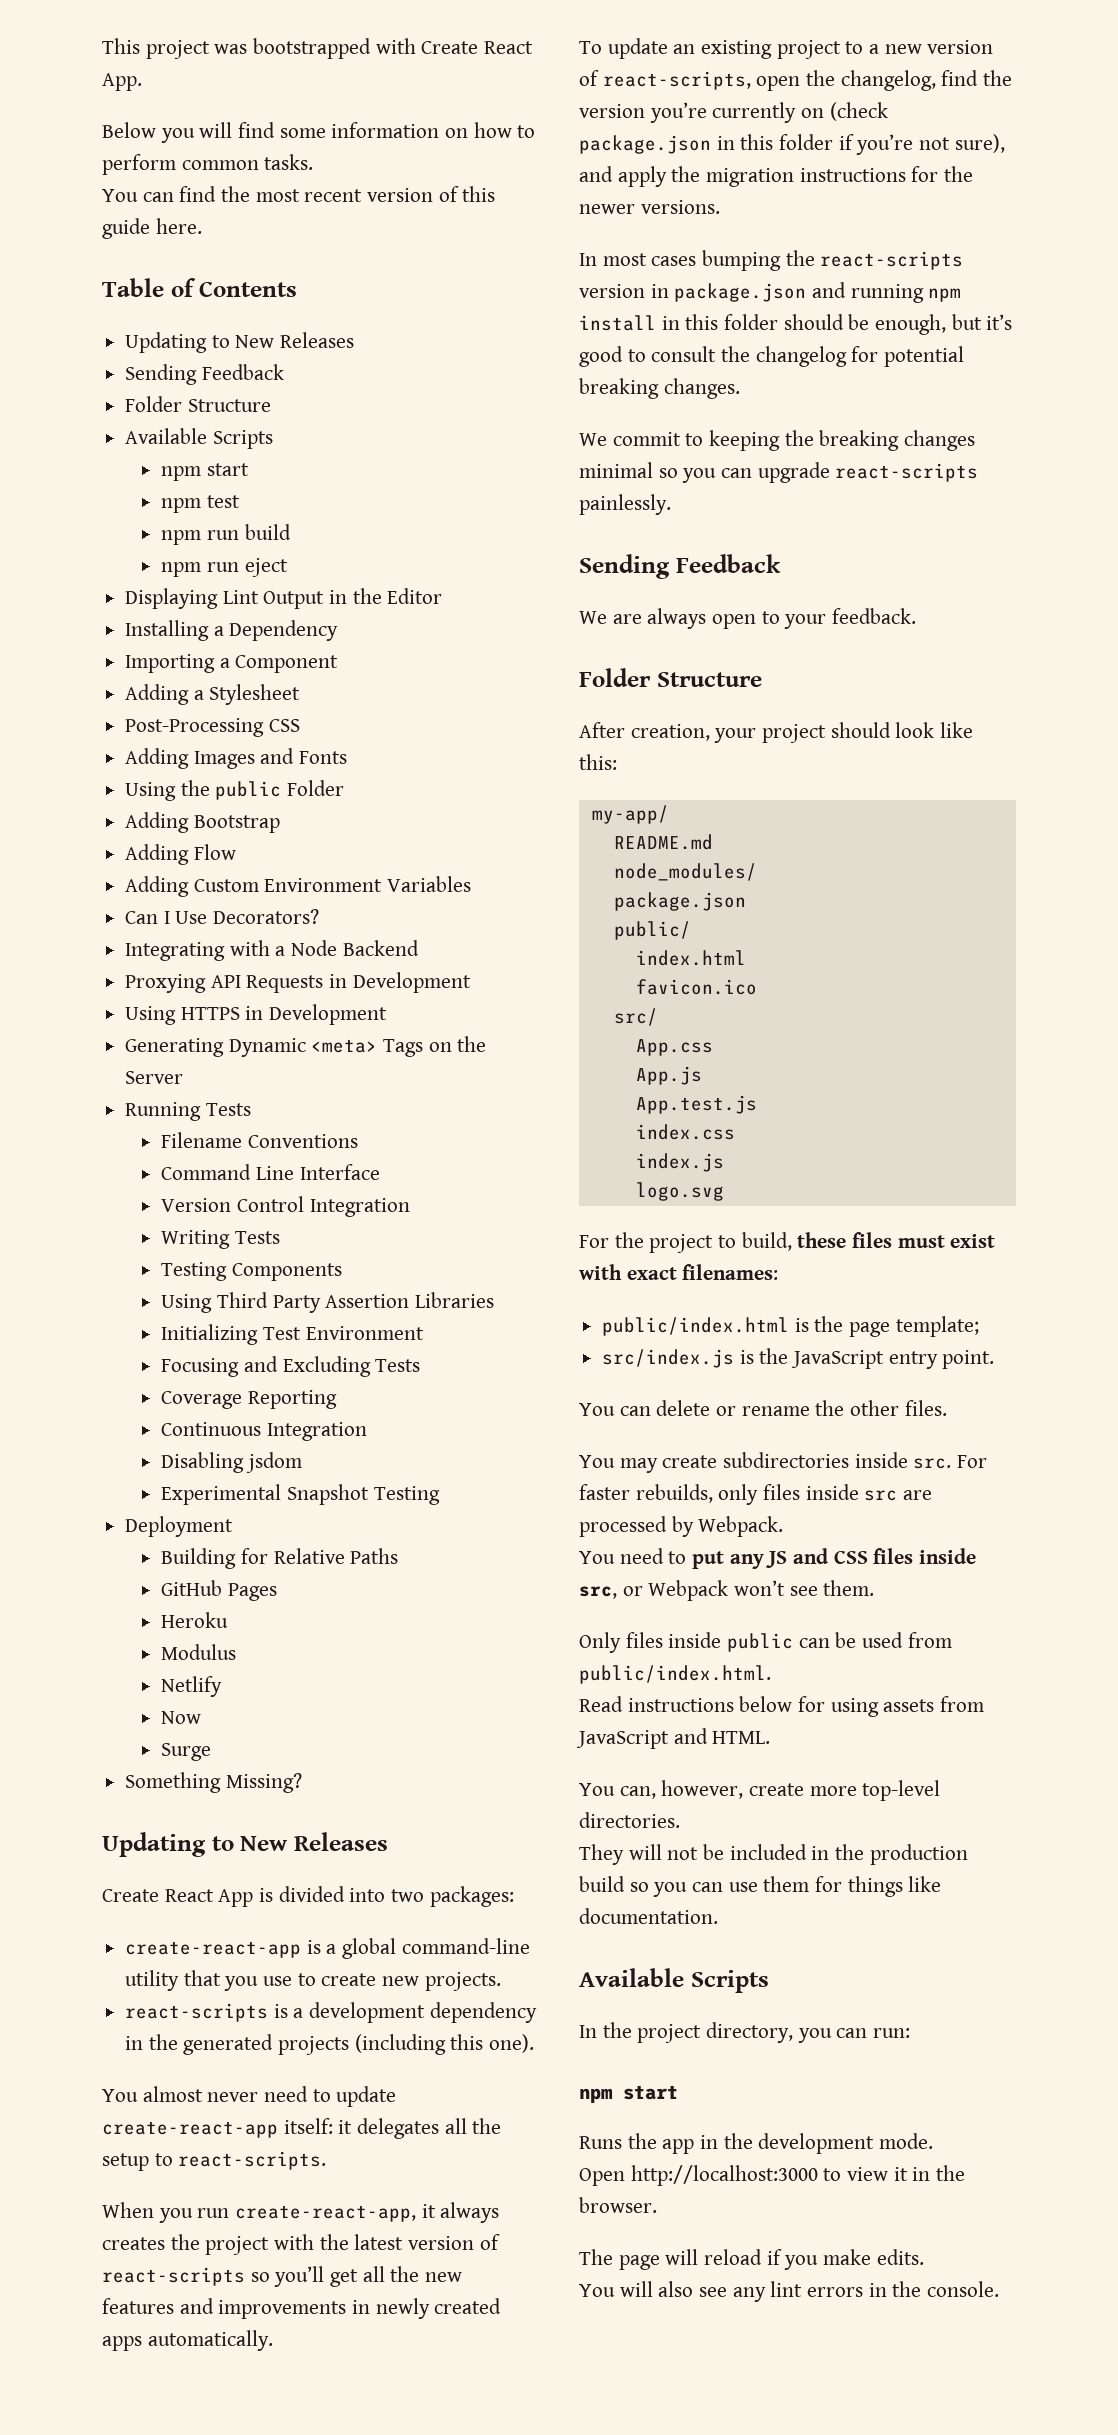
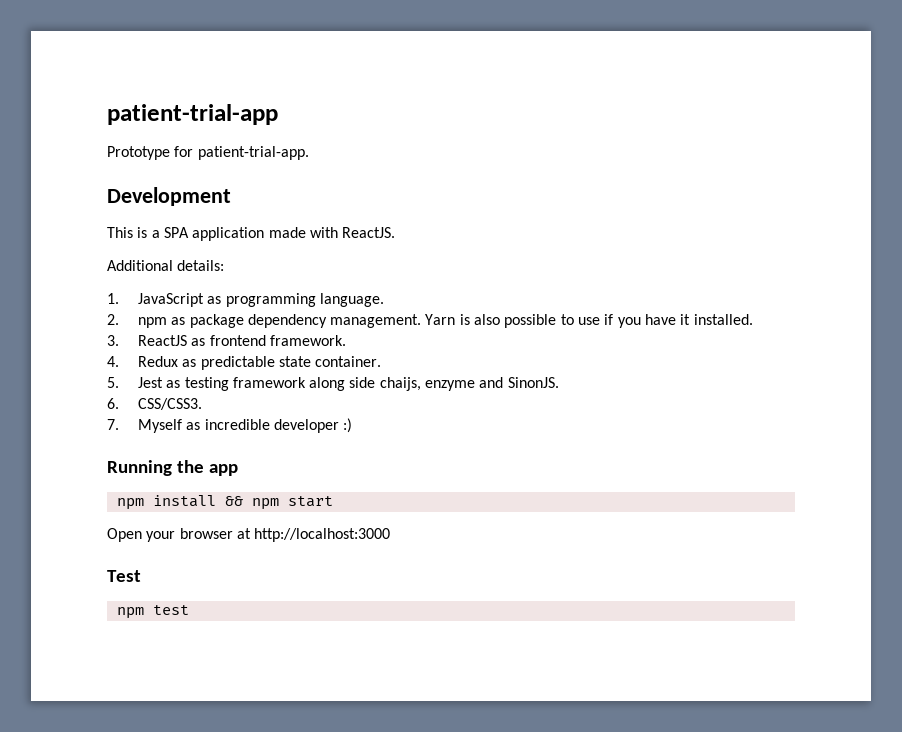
[102,38,534,59] [102,73,142,91] [102,122,536,143] [102,154,314,175] [102,186,496,202] [102,218,202,239] [102,278,298,297] [125,332,355,353] [125,364,284,385] [125,396,271,412] [125,428,273,449] [161,463,250,481] [161,495,241,513] [161,524,291,545] [161,558,288,577] [125,588,443,609] [125,620,339,641] [125,654,339,673] [125,684,301,705] [125,718,300,737] [125,748,348,769] [125,780,345,801] [125,812,280,833] [125,844,236,865] [125,876,472,897] [125,909,320,924] [125,940,419,961] [125,972,471,993] [125,1004,388,1025] [125,1036,487,1057] [125,1071,184,1084] [125,1102,251,1121] [161,1132,359,1148] [161,1164,380,1180] [161,1196,410,1217] [161,1230,281,1249] [161,1262,343,1281] [161,1292,495,1313] [161,1324,424,1345] [161,1356,421,1377] [161,1390,338,1409] [161,1422,368,1441] [161,1452,303,1473] [161,1484,440,1505] [125,1516,234,1537] [161,1548,399,1569] [161,1580,278,1601] [161,1612,229,1628] [161,1644,237,1660] [161,1676,223,1697] [161,1711,202,1724] [161,1743,212,1761] [125,1772,302,1793] [102,1832,388,1857] [102,1886,514,1907] [125,1938,530,1959] [125,1970,501,1991] [125,2002,537,2023] [125,2034,535,2055] [102,2086,397,2107] [102,2118,502,2139] [102,2151,327,2171] [102,2202,500,2223] [102,2234,500,2255] [102,2266,463,2287] [102,2298,502,2319] [102,2330,273,2351] [579,38,994,59] [579,70,1013,91] [579,102,888,123] [579,134,1005,155] [579,166,974,187] [579,200,720,214] [579,250,964,271] [579,282,962,303] [579,314,1013,335] [579,346,965,367] [579,378,740,399] [579,430,976,451] [579,462,979,483] [579,494,671,515] [579,554,781,579] [579,608,917,629] [579,668,762,687] [579,722,974,743] [579,754,617,770] [591,805,669,824] [613,834,713,850] [613,863,757,881] [613,892,746,911] [613,921,691,940] [635,950,746,966] [635,979,757,995] [613,1008,658,1026] [635,1039,713,1056] [635,1066,702,1085] [635,1095,757,1114] [635,1124,735,1140] [635,1153,724,1172] [635,1182,724,1201] [579,1232,996,1253] [579,1264,779,1280] [602,1316,979,1337] [602,1348,995,1369] [579,1400,947,1416] [579,1452,988,1473] [579,1484,933,1505] [579,1516,784,1537] [579,1548,977,1569] [579,1580,875,1601] [579,1632,952,1653] [579,1665,771,1684] [579,1696,985,1717] [576,1728,771,1749] [579,1780,941,1801] [579,1812,680,1828] [579,1844,968,1865] [579,1876,942,1897] [579,1908,718,1924] [579,1968,769,1993] [579,2022,911,2043] [579,2085,678,2103] [579,2133,934,2154] [579,2165,966,2186] [579,2197,657,2213] [579,2249,924,2270] [579,2281,1000,2302] This project was bootstrapped with Create React App. // Below you will find some information on how to perform common tasks. // You can find the most recent version of this guide here. // Table of Contents // Updating to New Releases // Sending Feedback // Folder Structure // Available Scripts // npm start // npm test // npm run build // npm run eject // Displaying Lint Output in the Editor // Installing a Dependency // Importing a Component // Adding a Stylesheet // Post-Processing CSS // Adding Images and Fonts // Using the public Folder // Adding Bootstrap // Adding Flow // Adding Custom Environment Variables // Can I Use Decorators? // Integrating with a Node Backend // Proxying API Requests in Development // Using HTTPS in Development // Generating Dynamic <meta> Tags on the Server // Running Tests // Filename Conventions // Command Line Interface // Version Control Integration // Writing Tests // Testing Components // Using Third Party Assertion Libraries // Initializing Test Environment // Focusing and Excluding Tests // Coverage Reporting // Continuous Integration // Disabling jsdom // Experimental Snapshot Testing // Deployment // Building for Relative Paths // GitHub Pages // Heroku // Modulus // Netlify // Now // Surge // Something Missing? // Updating to New Releases // Create React App is divided into two packages: // create-react-app is a global command-line utility that you use to create new projects. // react-scripts is a development dependency in the generated projects (including this one). // You almost never need to update create-react-app itself: it delegates all the setup to react-scripts. // When you run create-react-app, it always creates the project with the latest version of react-scripts so you’ll get all the new features and improvements in newly created apps automatically. // To update an existing project to a new version of react-scripts, open the changelog, find the version you’re currently on (check package.json in this folder if you’re not sure), and apply the migration instructions for the newer versions. // In most cases bumping the react-scripts version in package.json and running npm install in this folder should be enough, but it’s good to consult the changelog for potential breaking changes. // We commit to keeping the breaking changes minimal so you can upgrade react-scripts painlessly. // Sending Feedback // We are always open to your feedback. // Folder Structure // After creation, your project should look like this: // my-app/ // README.md // node_modules/ // package.json // public/ // index.html // favicon.ico // src/ // App.css // App.js // App.test.js // index.css // index.js // logo.svg // For the project to build, these files must exist with exact filenames: // public/index.html is the page template; // src/index.js is the JavaScript entry point. // You can delete or rename the other files. // You may create subdirectories inside src. For faster rebuilds, only files inside src are processed by Webpack. // You need to put any JS and CSS files inside src, or Webpack won’t see them. // Only files inside public can be used from public/index.html. // Read instructions below for using assets from JavaScript and HTML. // You can, however, create more top-level directories. // They will not be included in the production build so you can use them for things like documentation. // Available Scripts // In the project directory, you can run: // npm start // Runs the app in the development mode. // Open http://localhost:3000 to view it in the browser. // The page will reload if you make edits. // You will also see any lint errors in the console. -> [107,104,278,125] [107,146,309,160] [107,187,231,206] [107,227,396,241] [107,260,225,271] [107,293,384,307] [107,314,753,328] [107,335,346,346] [107,356,382,370] [107,377,559,391] [107,398,202,410] [107,418,353,433] [107,460,238,476] [116,495,333,510] [107,528,391,542] [107,570,141,582] [116,605,189,619] patient-trial-app // Prototype for patient-trial-app. // Development // This is a SPA application made with ReactJS. // Additional details: // 1. JavaScript as programming language. // 2. npm as package dependency management. Yarn is also possible to use if you have it installed. // 3. ReactJS as frontend framework. // 4. Redux as predictable state container. // 5. Jest as testing framework along side chaijs, enzyme and SinonJS. // 6. CSS/CSS3. // 7. Myself as incredible developer :) // Running the app // npm install && npm start // Open your browser at http://localhost:3000 // Test // npm test

